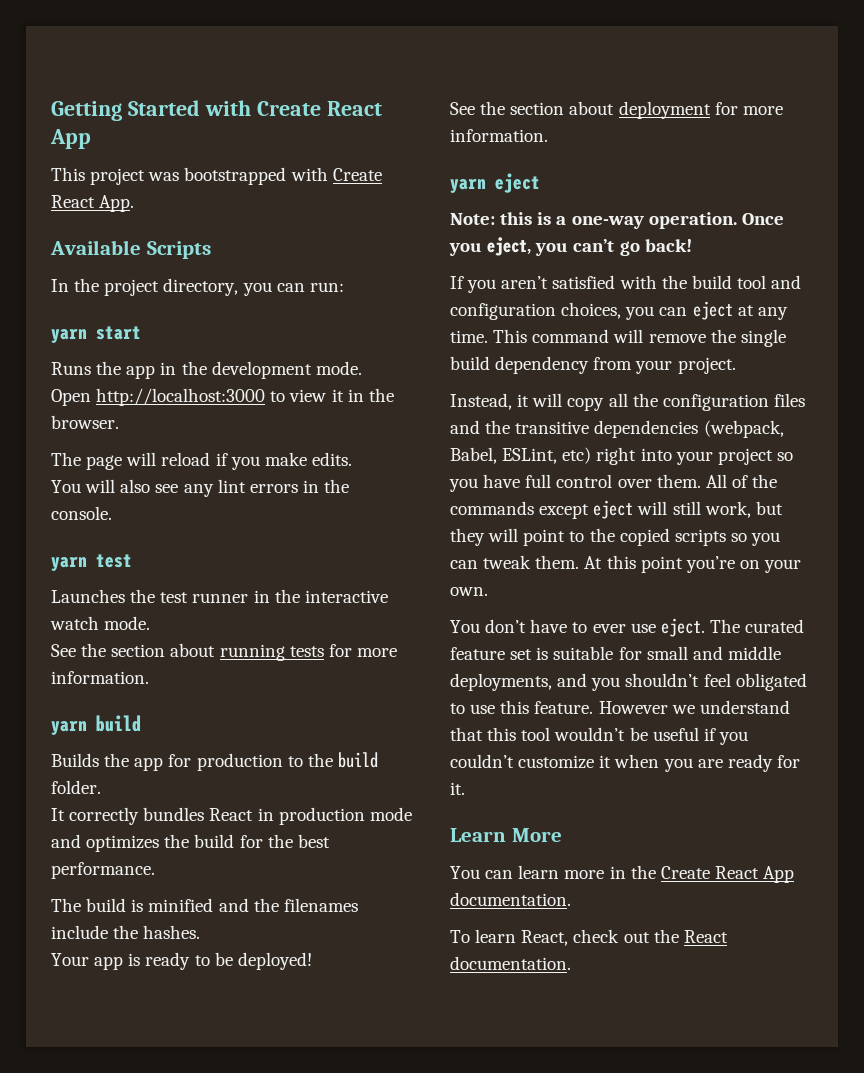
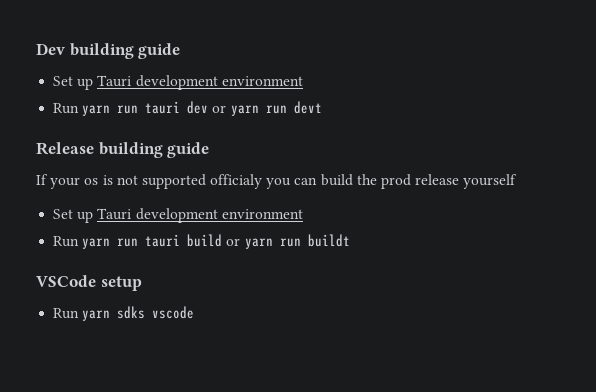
[51,100,382,121] [50,129,91,149] [51,167,382,185] [51,195,135,212] [50,240,211,259] [51,278,344,296] [51,326,141,343] [51,361,362,379] [51,388,394,406] [51,415,119,429] [51,452,352,470] [51,479,350,497] [51,506,112,520] [51,554,132,571] [51,589,388,603] [50,616,151,630] [51,643,397,661] [51,671,149,684] [51,715,141,735] [51,752,378,771] [51,780,101,794] [51,807,412,825] [51,834,330,852] [51,862,155,879] [51,898,358,912] [51,925,201,939] [51,952,312,970] [450,101,783,119] [450,129,548,142] [450,173,540,193] [450,212,784,229] [449,237,692,256] [450,275,802,293] [450,301,788,320] [450,329,786,347] [450,356,736,374] [450,393,805,411] [450,420,784,438] [450,447,793,465] [449,474,778,492] [450,500,783,519] [450,528,781,546] [450,555,802,573] [450,587,488,596] [450,618,805,637] [450,646,781,660] [450,673,807,691] [450,700,790,714] [450,727,748,745] [450,754,800,772] [450,782,465,795] [450,828,562,842] [450,865,795,883] [450,892,571,906] [450,929,728,946] [450,956,571,970] Getting Started with Create React App // This project was bootstrapped with Create React App. // Available Scripts // In the project directory, you can run: // yarn start // Runs the app in the development mode. // Open http://localhost:3000 to view it in the browser. // The page will reload if you make edits. // You will also see any lint errors in the console. // yarn test // Launches the test runner in the interactive watch mode. // See the section about running tests for more information. // yarn build // Builds the app for production to the build folder. // It correctly bundles React in production mode and optimizes the build for the best performance. // The build is minified and the filenames include the hashes. // Your app is ready to be deployed! // See the section about deployment for more information. // yarn eject // Note: this is a one-way operation. Once you eject, you can’t go back! // If you aren’t satisfied with the build tool and configuration choices, you can eject at any time. This command will remove the single build dependency from your project. // Instead, it will copy all the configuration files and the transitive dependencies (webpack, Babel, ESLint, etc) right into your project so you have full control over them. All of the commands except eject will still work, but they will point to the copied scripts so you can tweak them. At this point you’re on your own. // You don’t have to ever use eject. The curated feature set is suitable for small and middle deployments, and you shouldn’t feel obligated to use this feature. However we understand that this tool wouldn’t be useful if you couldn’t customize it when you are ready for it. // Learn More // You can learn more in the Create React App documentation. // To learn React, check out the React documentation. -> [36,43,181,59] [53,75,303,90] [53,101,322,116] [36,142,210,158] [36,174,518,189] [53,208,303,223] [53,234,350,249] [36,275,142,291] [53,306,195,321] Dev building guide // Set up Tauri development environment // Run yarn run tauri dev or yarn run devt // Release building guide // If your os is not supported officialy you can build the prod release yourself // Set up Tauri development environment // Run yarn run tauri build or yarn run buildt // VSCode setup // Run yarn sdks vscode

